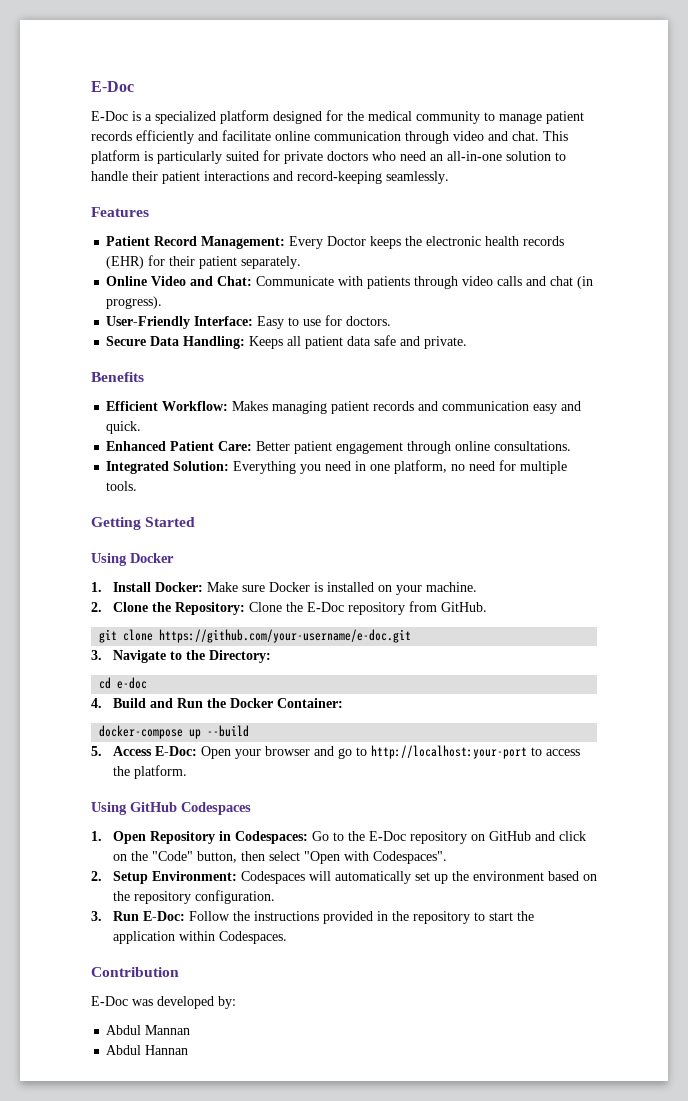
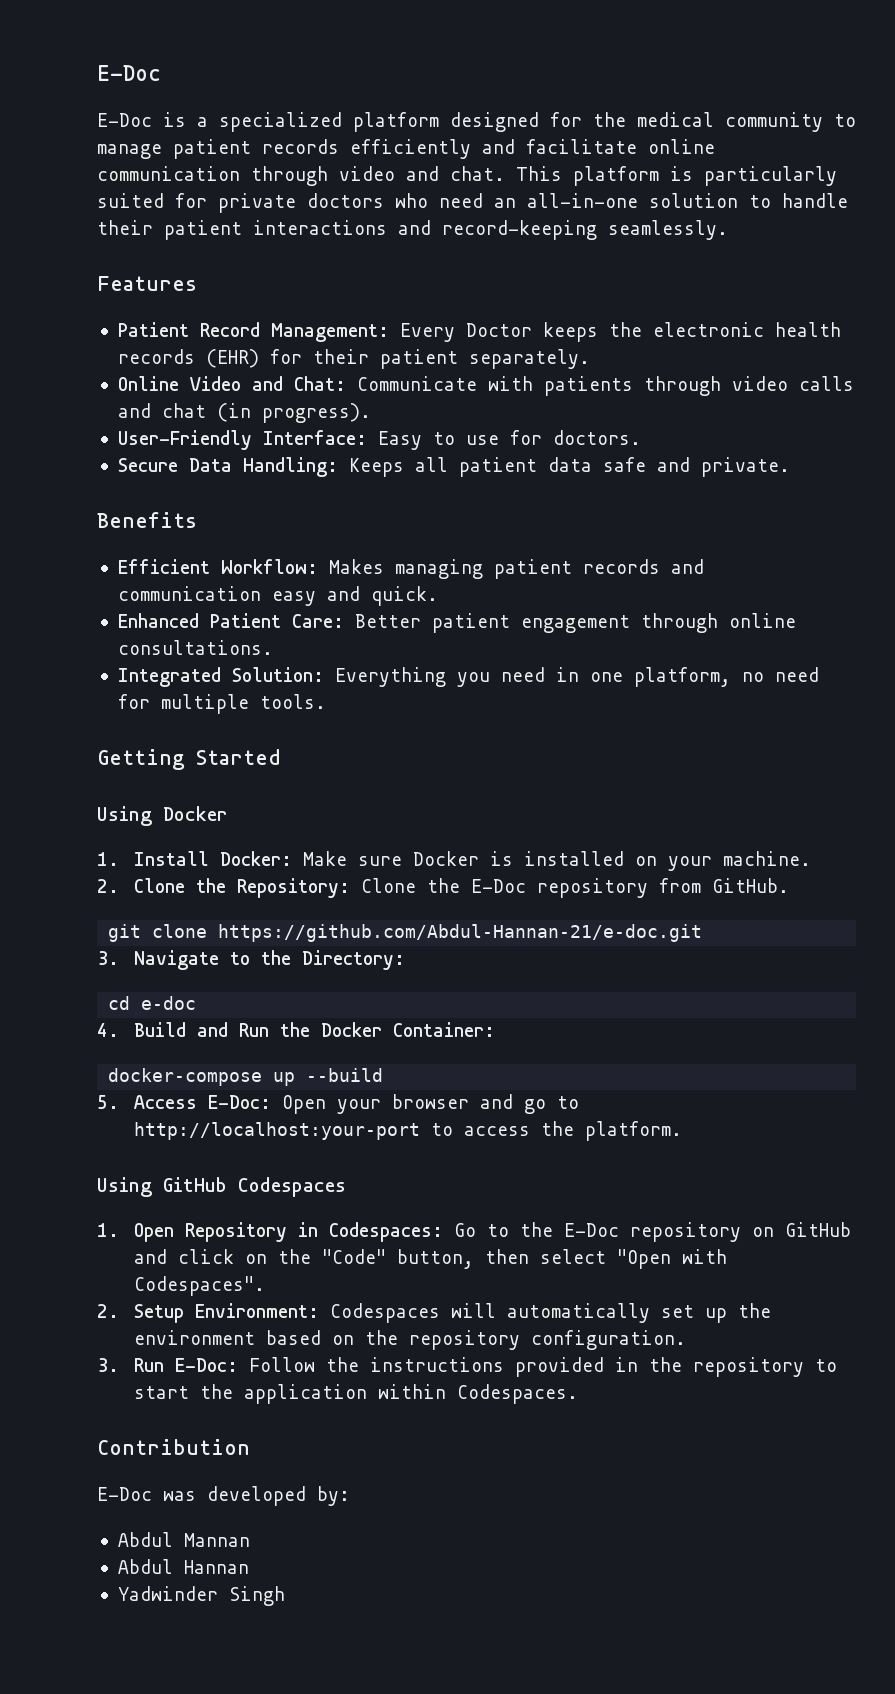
[159,629,412,643] https://github.com/your-username/e-doc.git -> [218,924,703,942] https://github.com/Abdul-Hannan-21/e-doc.git
(189, 1050) none -> [117,1586,285,1606] // Yadwinder Singh

